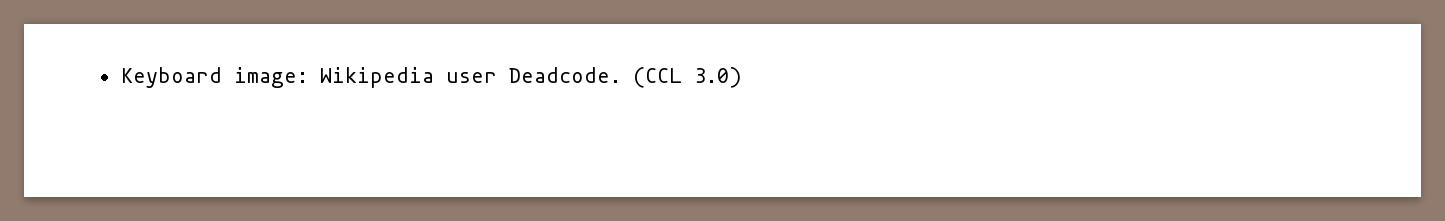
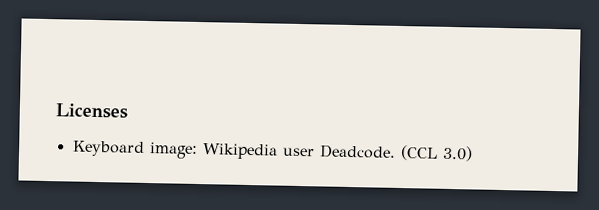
(120, 77) none -> [55,103,128,119] Licenses //

